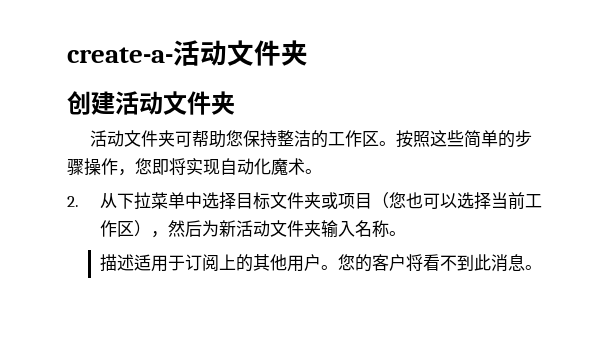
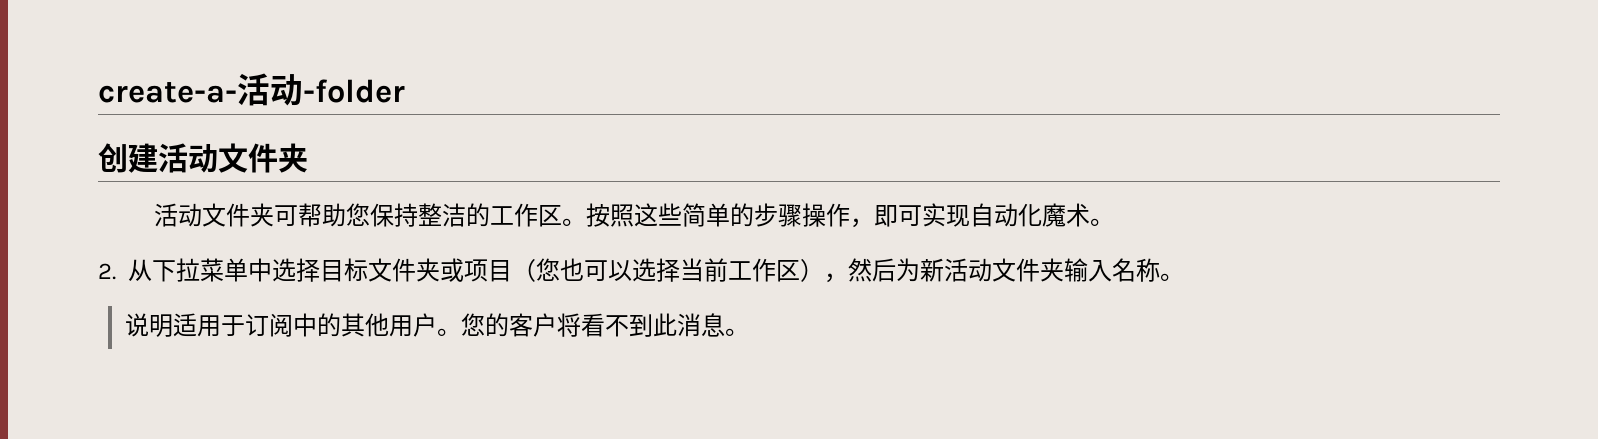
[227,40,308,66] 文件夹 -> [303,79,405,103] -folder
[135,158,186,175] 您即将 -> [874,205,923,227] 即可
[100,254,135,272] 描述 -> [125,313,174,337] 说明
[219,254,237,270] 上 -> [293,313,318,337] 中

